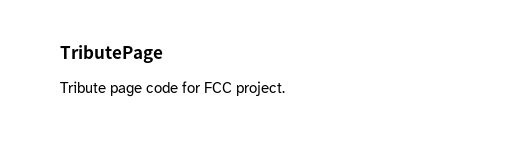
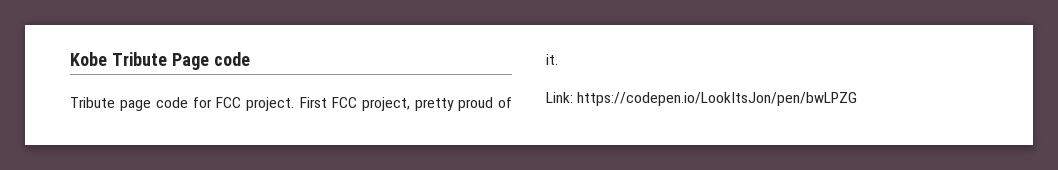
[60,45,163,63] TributePage -> [70,52,250,70] Kobe Tribute Page code
(285, 88) none -> [299,97,512,111] [546,54,558,65] [546,92,858,106] First FCC project, pretty proud of it. // Link: https://codepen.io/LookItsJon/pen/bwLPZG

